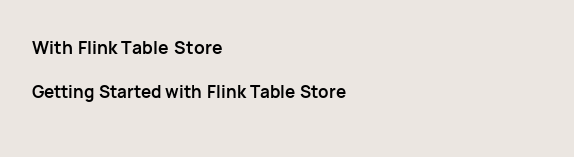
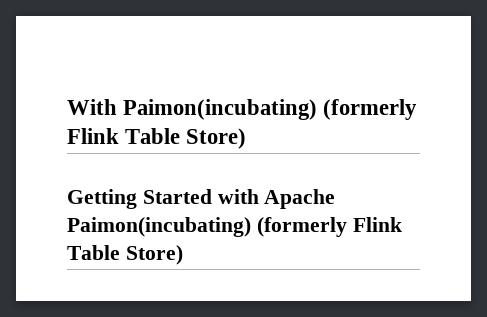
[77,41,224,54] Flink Table Store -> [123,99,418,120] [67,128,247,149] Paimon(incubating) (formerly Flink Table Store)
[206,85,346,98] Flink Table Store -> [264,189,336,209] [67,217,402,237] [67,245,183,265] Apache Paimon(incubating) (formerly Flink Table Store)

